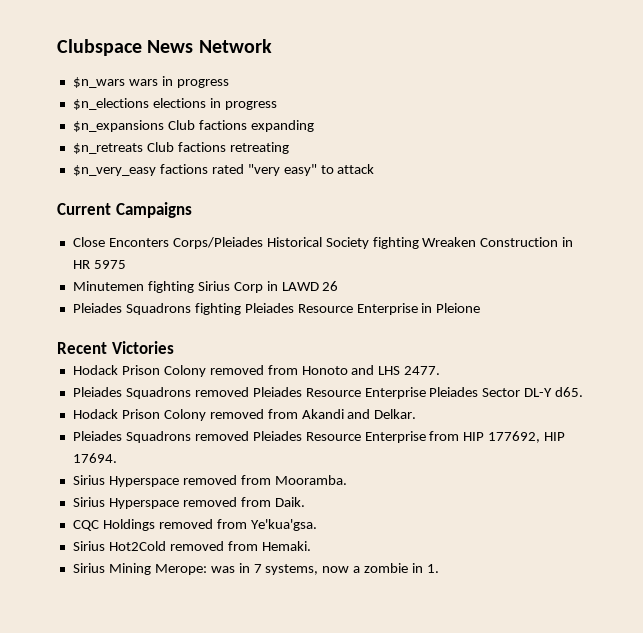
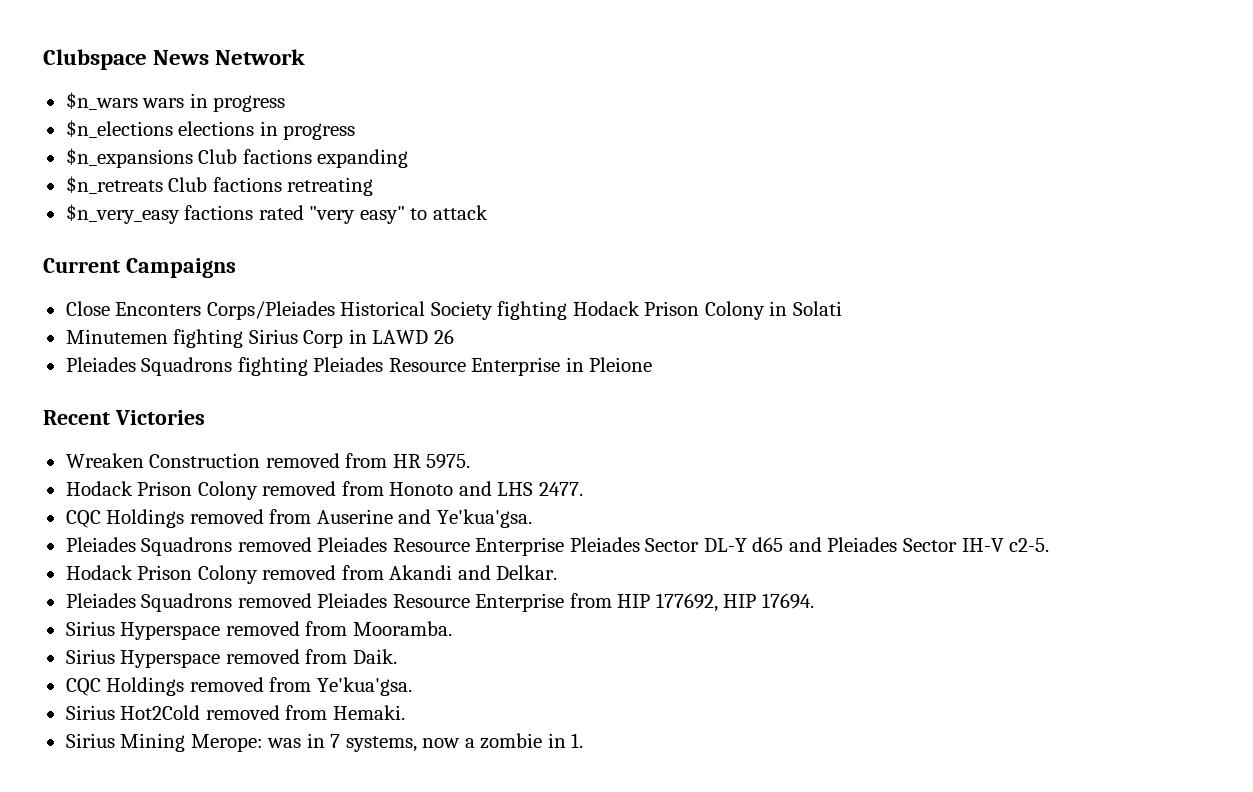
[422,237,574,247] [72,260,126,269] Wreaken Construction in HR 5975 -> [572,301,842,320] Hodack Prison Colony in Solati
(174, 347) none -> [65,453,471,469] // Wreaken Construction removed from HR 5975.
(441, 370) none -> [65,509,532,528] // CQC Holdings removed from Auserine and Ye'kua'gsa.
[555,387,584,397] d65. -> [752,537,1050,552] d65 and Pleiades Sector IH-V c2-5.

